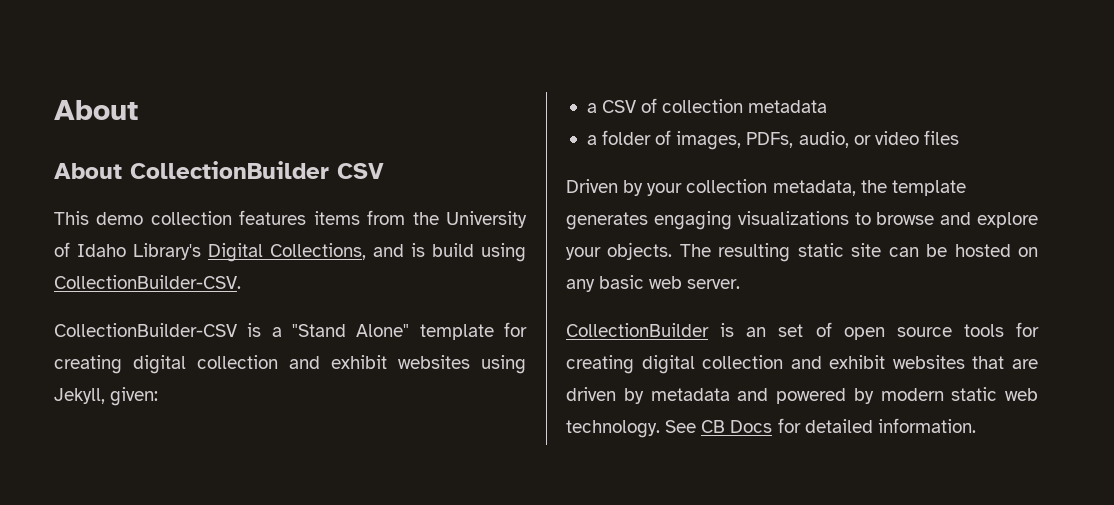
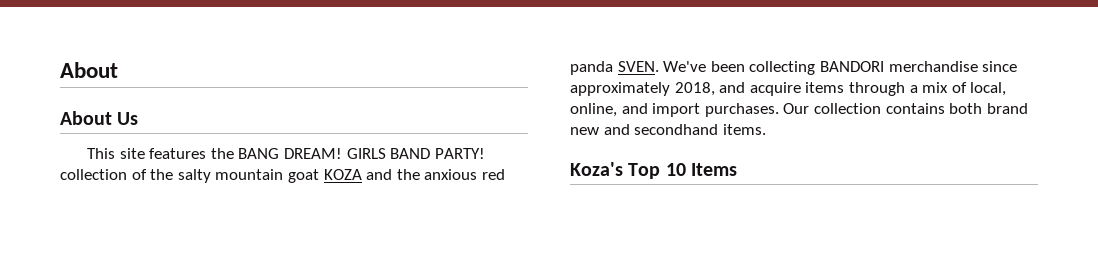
[130,161,384,179] CollectionBuilder CSV -> [117,112,139,125] Us
[96,210,527,228] [54,242,526,262] [54,275,241,289] [54,322,527,340] [54,355,526,374] [54,387,159,406] [586,98,828,113] [586,130,959,150] [566,179,966,196] [566,211,1038,230] [566,242,1038,262] [566,275,741,292] [566,322,1039,340] [566,355,1038,374] [566,387,1038,404] [566,418,976,438] demo collection features items from the University of Idaho Library's Digital Collections, and is build using CollectionBuilder-CSV. // CollectionBuilder-CSV is a "Stand Alone" template for creating digital collection and exhibit websites using Jekyll, given: // a CSV of collection metadata // a folder of images, PDFs, audio, or video files // Driven by your collection metadata, the template generates engaging visualizations to browse and explore your objects. The resulting static site can be hosted on any basic web server. // CollectionBuilder is an set of open source tools for creating digital collection and exhibit websites that are driven by metadata and powered by modern static web technology. See CB Docs for detailed information. -> [119,148,485,159] [60,169,505,183] [570,61,1018,75] [570,82,1007,96] [570,103,1028,117] [570,124,766,135] [570,162,738,179] site features the BANG DREAM! GIRLS BAND PARTY! collection of the salty mountain goat KOZA and the anxious red panda SVEN. We've been collecting BANDORI merchandise since approximately 2018, and acquire items through a mix of local, online, and import purchases. Our collection contains both brand new and secondhand items. // Koza's Top 10 Items

